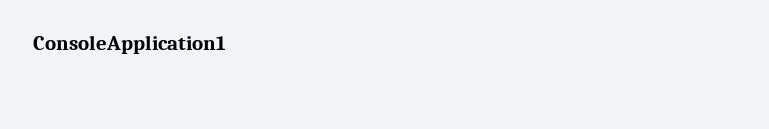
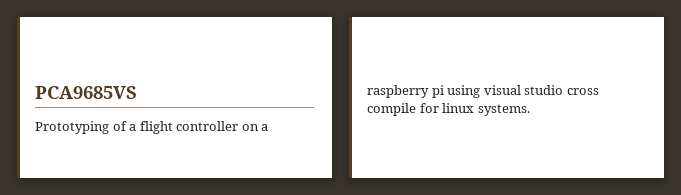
[33,35,226,54] ConsoleApplication1 -> [35,86,137,99] [35,121,269,134] [367,85,599,98] [367,103,530,116] PCA9685VS // Prototyping of a flight controller on a raspberry pi using visual studio cross compile for linux systems.

